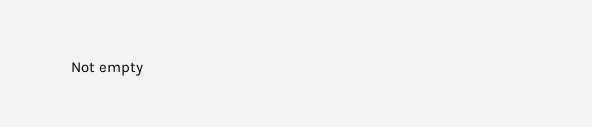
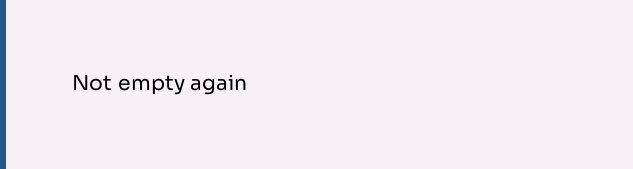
(144, 69) none -> [190,74,248,95] again

